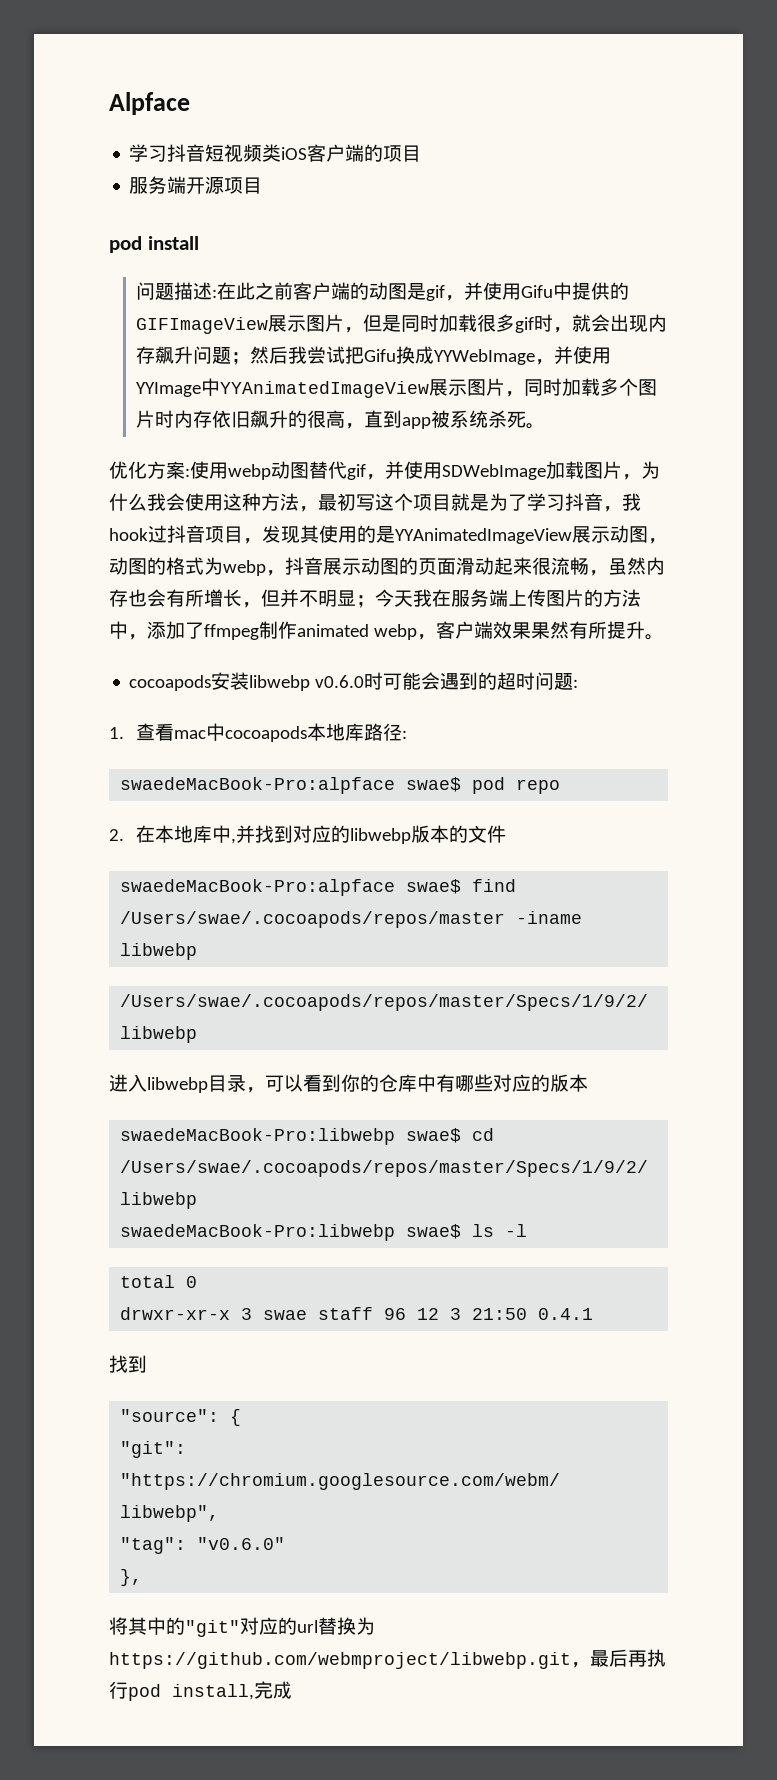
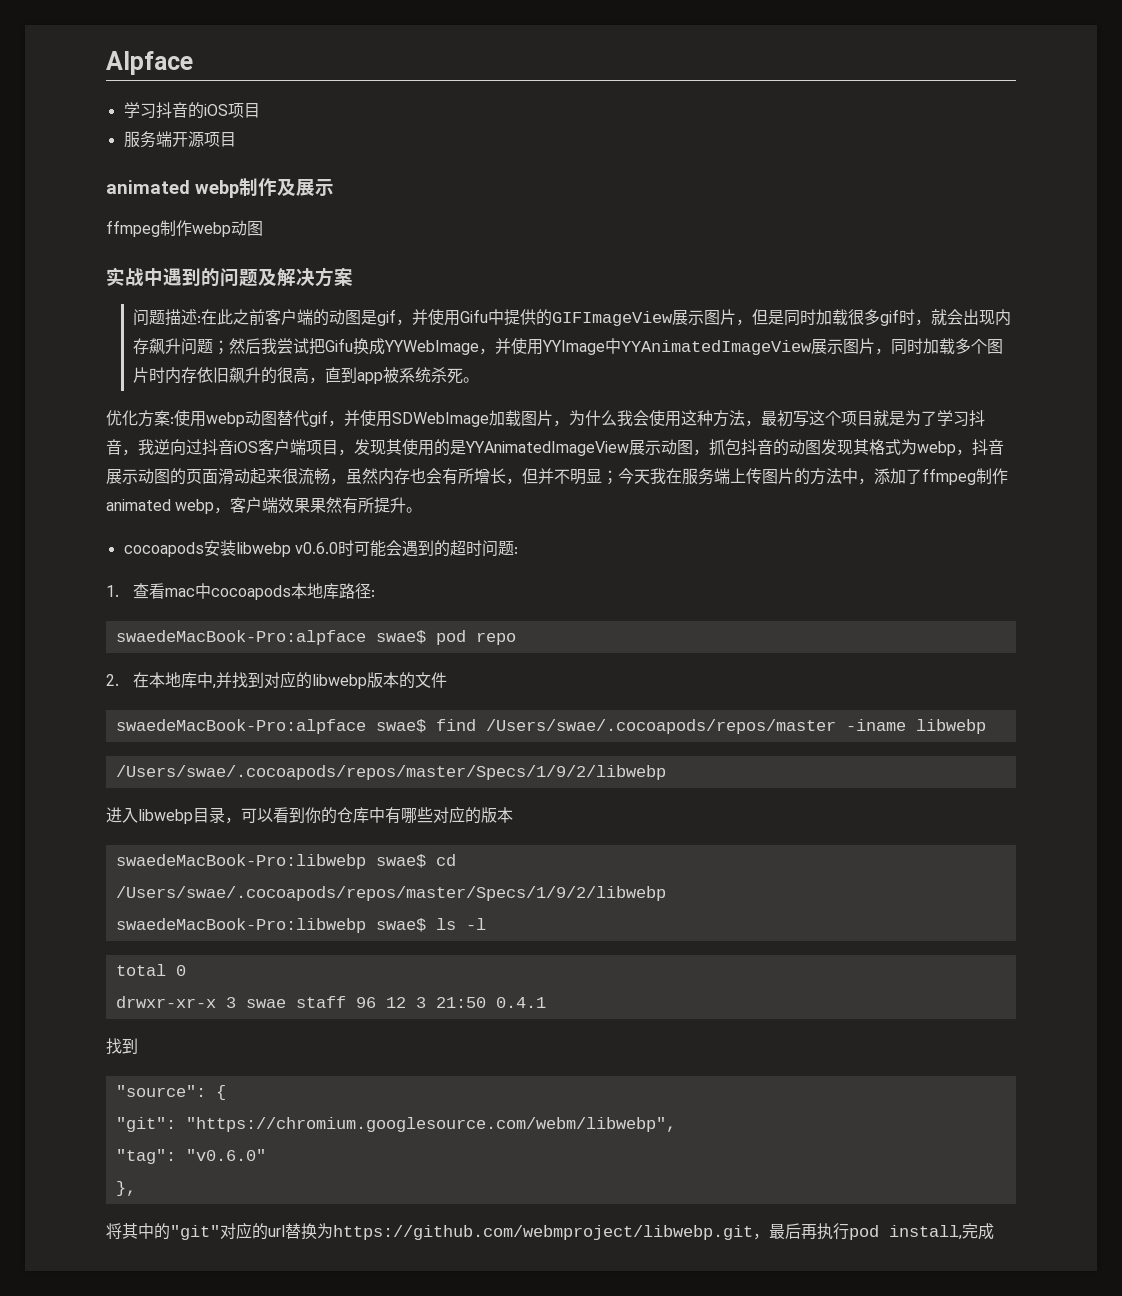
[205,144,384,162] 短视频类iOS客户端的 -> [187,102,228,119] 的iOS
[109,236,199,253] pod install -> [106,178,334,198] [106,220,263,237] [106,267,353,287] animated webp制作及展示 // ffmpeg制作webp动图 // 实战中遇到的问题及解决方案
[109,525,205,543] hook过抖音 -> [154,439,306,456] 逆向过抖音iOS客户端
[109,557,166,575] 动图的 -> [709,439,869,456] 抓包抖音的动图发现其

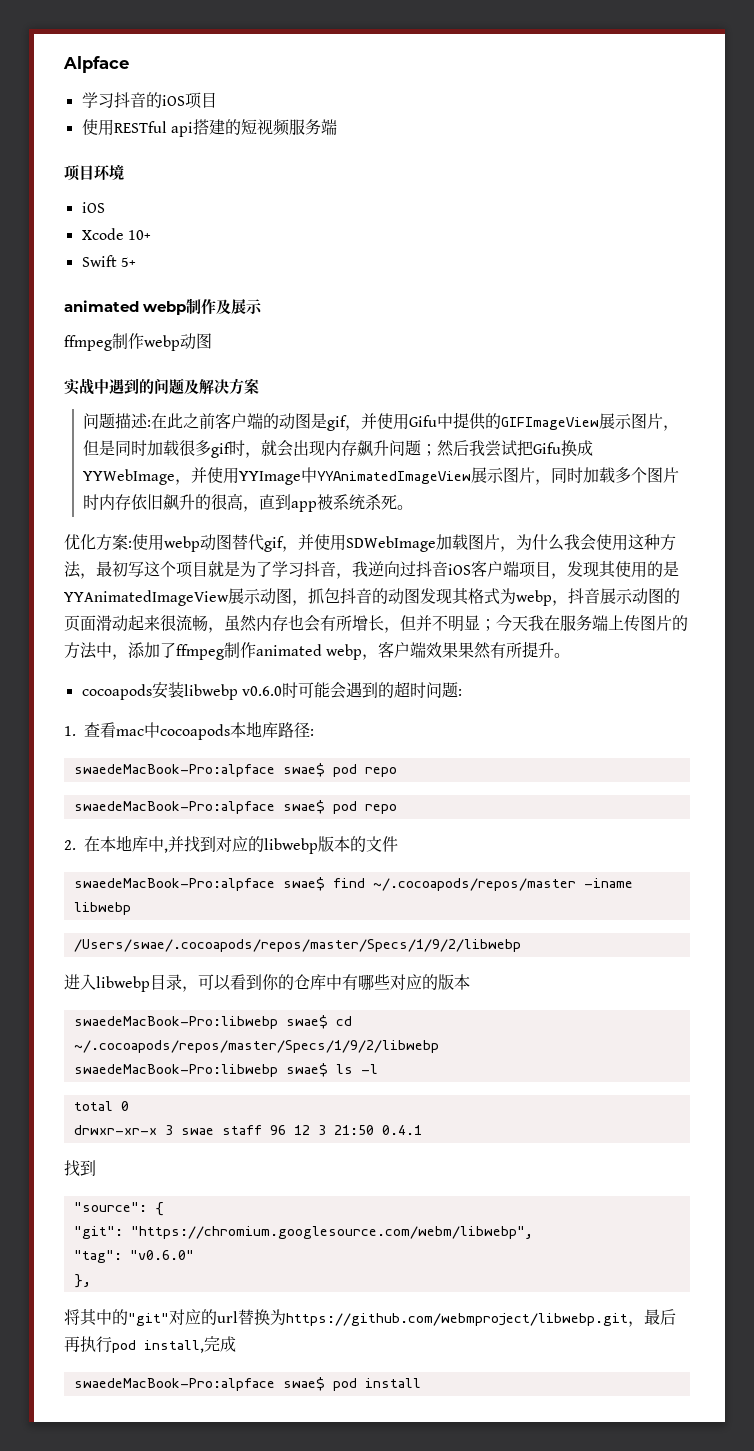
[123,131,236,148] 服务端开源项目 -> [81,119,337,137] [64,164,124,181] [81,202,105,213] [81,228,151,240] [81,255,136,267] 使用RESTful api搭建的短视频服务端 // 项目环境 // iOS // Xcode 10+ // Swift 5+
(516, 638) none -> [73,800,397,814] // swaedeMacBook-Pro:alpface swae$ pod repo
[485,719,836,734] /Users/swae/.cocoapods/repos/master -> [372,878,576,891] ~/.cocoapods/repos/master
[115,886,666,901] /Users/swae/.cocoapods/repos/master/Specs/1/9/2/libwebp -> [73,1040,439,1053] ~/.cocoapods/repos/master/Specs/1/9/2/libwebp
(994, 1231) none -> [73,1377,421,1391] // swaedeMacBook-Pro:alpface swae$ pod install

